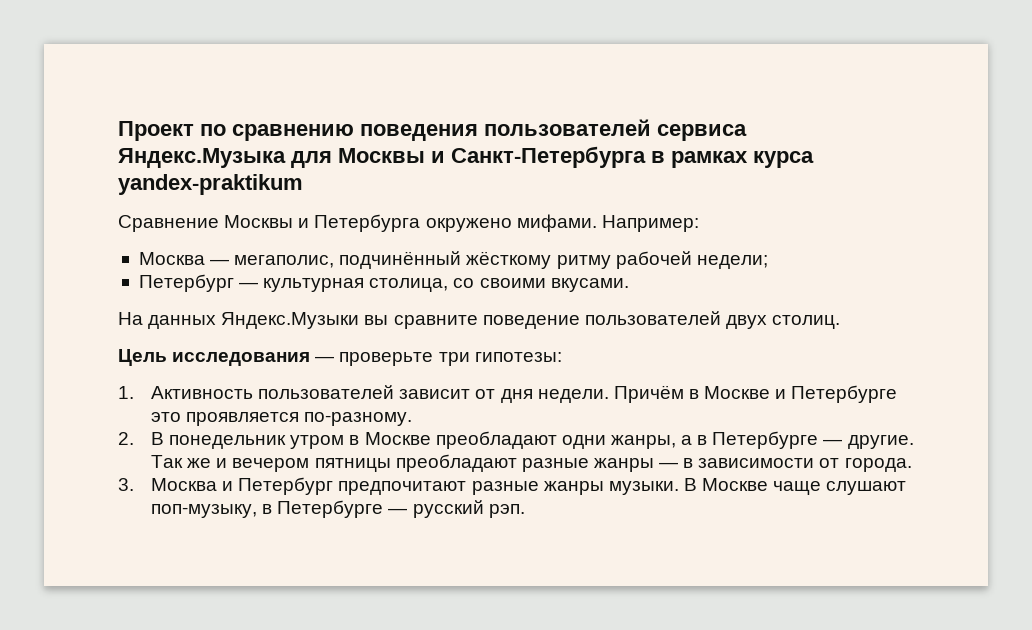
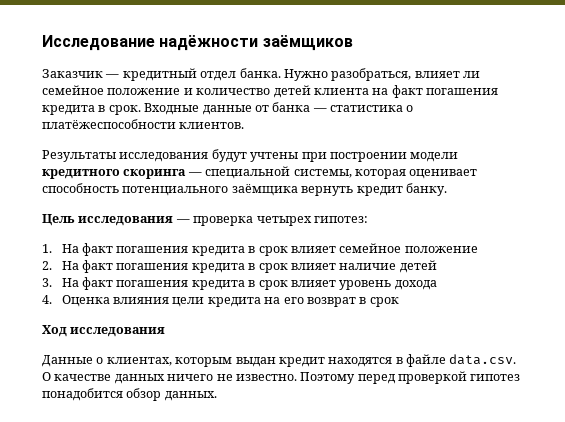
[118,119,747,141] [118,146,814,168] [118,174,303,195] [118,214,699,232] [138,251,768,269] [138,274,629,292] [118,311,841,329] [118,349,562,366] [118,385,898,403] [151,412,413,426] [118,431,914,449] [151,454,912,472] [118,477,907,495] [151,500,525,518] Проект по сравнению поведения пользователей сервиса Яндекс.Музыка для Москвы и Санкт-Петербурга в рамках курса yandex-praktikum // Сравнение Москвы и Петербурга окружено мифами. Например: // Москва — мегаполис, подчинённый жёсткому ритму рабочей недели; // Петербург — культурная столица, со своими вкусами. // На данных Яндекс.Музыки вы сравните поведение пользователей двух столиц. // Цель исследования — проверьте три гипотезы: // 1. Активность пользователей зависит от дня недели. Причём в Москве и Петербурге это проявляется по-разному. // 2. В понедельник утром в Москве преобладают одни жанры, а в Петербурге — другие. Так же и вечером пятницы преобладают разные жанры — в зависимости от города. // 3. Москва и Петербург предпочитают разные жанры музыки. В Москве чаще слушают поп-музыку, в Петербурге — русский рэп. -> [42,35,353,51] [42,68,480,81] [42,85,498,98] [42,102,414,115] [42,119,245,129] [42,149,459,162] [42,166,478,179] [42,183,447,196] [42,214,368,226] [42,243,478,256] [42,260,437,273] [42,277,437,290] [42,295,399,307] [42,325,166,337] [42,354,517,367] [42,371,521,384] [42,388,217,401] Исследование надёжности заёмщиков // Заказчик — кредитный отдел банка. Нужно разобраться, влияет ли семейное положение и количество детей клиента на факт погашения кредита в срок. Входные данные от банка — статистика о платёжеспособности клиентов. // Результаты исследования будут учтены при построении модели кредитного скоринга — специальной системы, которая оценивает способность потенциального заёмщика вернуть кредит банку. // Цель исследования — проверка четырех гипотез: // 1. На факт погашения кредита в срок влияет семейное положение // 2. На факт погашения кредита в срок влияет наличие детей // 3. На факт погашения кредита в срок влияет уровень дохода // 4. Оценка влияния цели кредита на его возврат в срок // Ход исследования // Данные о клиентах, которым выдан кредит находятся в файле data.csv. О качестве данных ничего не известно. Поэтому перед проверкой гипотез понадобится обзор данных.

